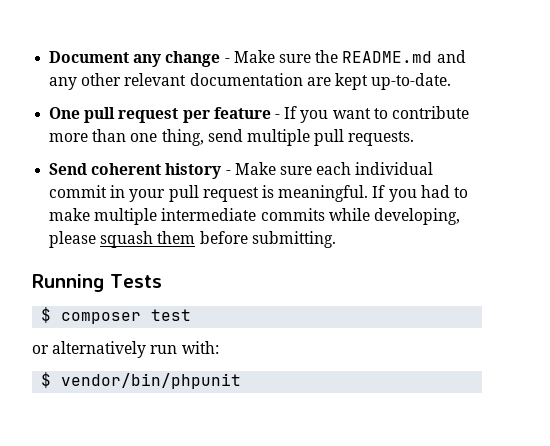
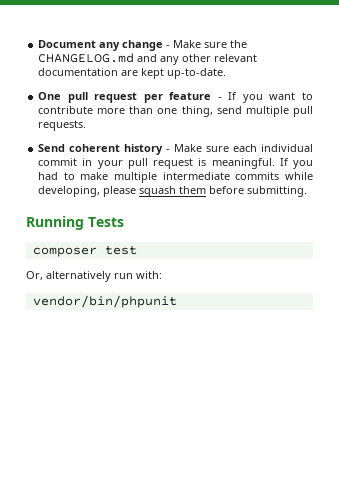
[342,51,433,63] README.md -> [38,53,135,63] CHANGELOG.md
[41,307,52,323] $ -> (124, 222) none
[32,345,49,354] or -> [26,271,43,280] Or,
[41,372,52,388] $ -> (162, 275) none

